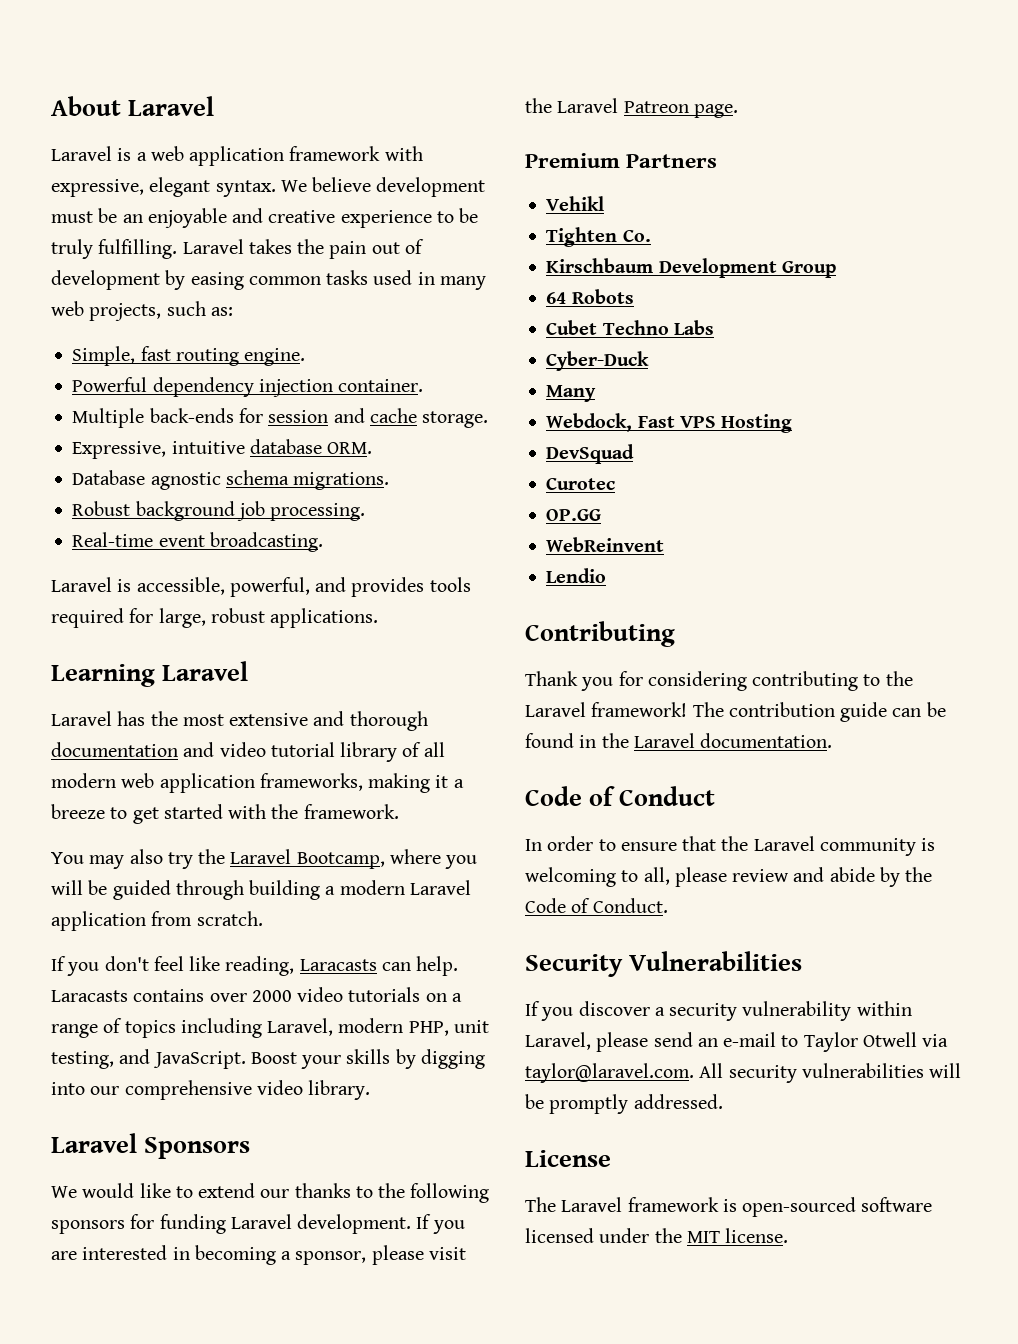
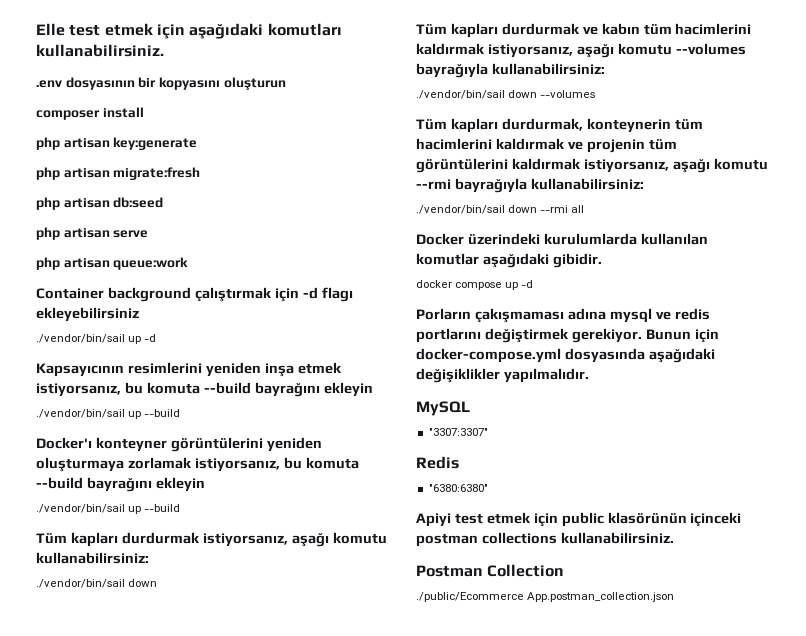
[51,96,215,116] [51,146,423,166] [51,177,486,197] [51,208,479,228] [51,239,424,259] [51,270,486,290] [51,301,233,321] [72,346,306,366] [72,377,424,397] [72,408,489,428] [72,439,373,459] [72,470,390,490] [72,501,366,521] [72,532,323,552] [51,577,471,597] [51,608,379,628] [51,661,249,687] [51,711,428,731] [51,742,445,762] [51,773,464,793] [51,804,399,824] [51,849,478,869] [51,880,471,900] [51,911,263,931] [51,956,459,976] [51,987,462,1002] [51,1018,489,1038] [51,1049,485,1069] [51,1080,371,1100] [51,1133,251,1159] [51,1183,490,1203] [51,1214,465,1234] [51,1245,466,1265] [525,98,738,118] [525,153,718,168] [546,196,605,211] [546,227,651,247] [546,258,836,278] [546,289,634,304] [546,320,714,335] [546,351,650,371] [546,385,597,402] [546,413,793,433] [546,444,635,464] [546,477,616,490] [546,509,602,521] [546,537,665,552] [546,568,607,583] [525,621,675,647] [525,671,913,691] [525,702,946,722] [525,733,833,748] [525,786,716,806] [525,836,936,856] [525,867,933,887] [525,898,668,913] [525,951,803,977] [525,1001,912,1021] [525,1032,949,1052] [525,1063,962,1083] [525,1094,723,1114] [525,1150,611,1167] [525,1197,933,1217] [525,1228,789,1243] About Laravel // Laravel is a web application framework with expressive, elegant syntax. We believe development must be an enjoyable and creative experience to be truly fulfilling. Laravel takes the pain out of development by easing common tasks used in many web projects, such as: // Simple, fast routing engine. // Powerful dependency injection container. // Multiple back-ends for session and cache storage. // Expressive, intuitive database ORM. // Database agnostic schema migrations. // Robust background job processing. // Real-time event broadcasting. // Laravel is accessible, powerful, and provides tools required for large, robust applications. // Learning Laravel // Laravel has the most extensive and thorough documentation and video tutorial library of all modern web application frameworks, making it a breeze to get started with the framework. // You may also try the Laravel Bootcamp, where you will be guided through building a modern Laravel application from scratch. // If you don't feel like reading, Laracasts can help. Laracasts contains over 2000 video tutorials on a range of topics including Laravel, modern PHP, unit testing, and JavaScript. Boost your skills by digging into our comprehensive video library. // Laravel Sponsors // We would like to extend our thanks to the following sponsors for funding Laravel development. If you are interested in becoming a sponsor, please visit the Laravel Patreon page. // Premium Partners // Vehikl // Tighten Co. // Kirschbaum Development Group // 64 Robots // Cubet Techno Labs // Cyber-Duck // Many // Webdock, Fast VPS Hosting // DevSquad // Curotec // OP.GG // WebReinvent // Lendio // Contributing // Thank you for considering contributing to the Laravel framework! The contribution guide can be found in the Laravel documentation. // Code of Conduct // In order to ensure that the Laravel community is welcoming to all, please review and abide by the Code of Conduct. // Security Vulnerabilities // If you discover a security vulnerability within Laravel, please send an e-mail to Taylor Otwell via taylor@laravel.com. All security vulnerabilities will be promptly addressed. // License // The Laravel framework is open-sourced software licensed under the MIT license. -> [36,23,342,39] [36,44,164,57] [36,77,286,90] [36,107,144,120] [36,137,198,150] [36,167,201,180] [36,197,164,210] [36,227,149,240] [36,257,189,270] [36,287,353,302] [36,307,139,322] [36,334,157,344] [36,362,342,377] [36,382,373,397] [36,409,181,419] [36,437,322,452] [36,457,359,472] [36,477,205,492] [36,504,181,514] [36,532,387,547] [36,552,149,564] [36,579,158,588] [416,23,752,38] [416,43,746,58] [416,63,605,78] [416,90,596,99] [416,118,703,133] [416,138,677,153] [416,158,768,173] [416,178,644,193] [416,205,585,214] [416,233,708,245] [416,253,602,268] [416,280,534,290] [416,308,710,323] [416,328,719,343] [416,348,715,363] [416,368,589,383] [416,401,470,416] [428,428,488,436] [416,456,459,469] [428,484,488,492] [416,512,742,527] [416,532,674,547] [416,564,565,577] [416,592,675,602] Elle test etmek için aşağıdaki komutları kullanabilirsiniz. // .env dosyasının bir kopyasını oluşturun // composer install // php artisan key:generate // php artisan migrate:fresh // php artisan db:seed // php artisan serve // php artisan queue:work // Container background çalıştırmak için -d flagı ekleyebilirsiniz // ./vendor/bin/sail up -d // Kapsayıcının resimlerini yeniden inşa etmek istiyorsanız, bu komuta --build bayrağını ekleyin // ./vendor/bin/sail up --build // Docker'ı konteyner görüntülerini yeniden oluşturmaya zorlamak istiyorsanız, bu komuta --build bayrağını ekleyin // ./vendor/bin/sail up --build // Tüm kapları durdurmak istiyorsanız, aşağı komutu kullanabilirsiniz: // ./vendor/bin/sail down // Tüm kapları durdurmak ve kabın tüm hacimlerini kaldırmak istiyorsanız, aşağı komutu --volumes bayrağıyla kullanabilirsiniz: // ./vendor/bin/sail down --volumes // Tüm kapları durdurmak, konteynerin tüm hacimlerini kaldırmak ve projenin tüm görüntülerini kaldırmak istiyorsanız, aşağı komutu --rmi bayrağıyla kullanabilirsiniz: // ./vendor/bin/sail down --rmi all // Docker üzerindeki kurulumlarda kullanılan komutlar aşağıdaki gibidir. // docker compose up -d // Porların çakışmaması adına mysql ve redis portlarını değiştirmek gerekiyor. Bunun için docker-compose.yml dosyasında aşağıdaki değişiklikler yapılmalıdır. // MySQL // "3307:3307" // Redis // "6380:6380" // Apiyi test etmek için public klasörünün içinceki postman collections kullanabilirsiniz. // Postman Collection // ./public/Ecommerce App.postman_collection.json

